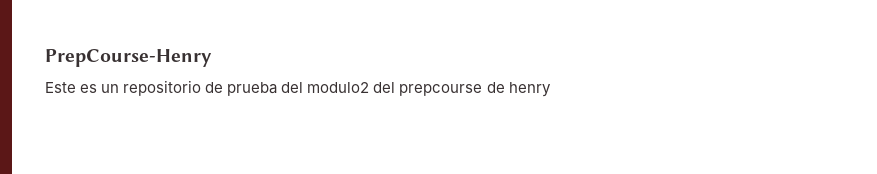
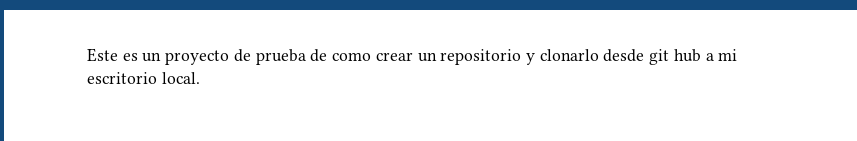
[45,49,212,67] PrepCourse-Henry // -> (87, 55) none
[123,80,202,96] repositorio -> [165,50,230,65] proyecto
[281,82,551,97] del modulo2 del prepcourse de henry -> [310,49,738,65] [87,72,200,84] de como crear un repositorio y clonarlo desde git hub a mi escritorio local.

